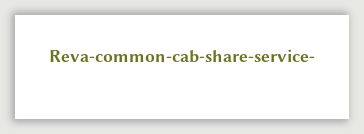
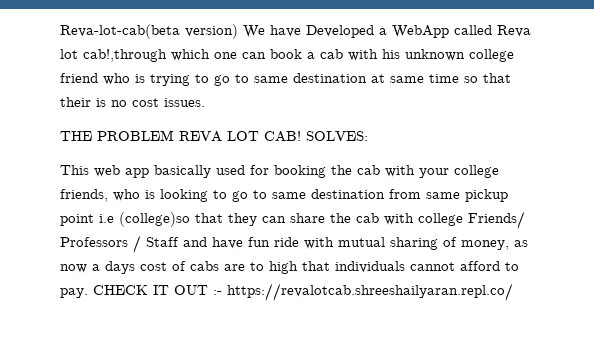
[49,49,315,63] Reva-common-cab-share-service- -> [60,24,531,39] [60,49,514,62] [60,73,511,86] [60,97,205,107] [60,130,368,142] [60,165,499,178] [60,189,508,202] [60,211,525,229] [60,235,528,253] [60,261,519,274] [60,283,513,301] Reva-lot-cab(beta version) We have Developed a WebApp called Reva lot cab!,through which one can book a cab with his unknown college friend who is trying to go to same destination at same time so that their is no cost issues. // THE PROBLEM REVA LOT CAB! SOLVES: // This web app basically used for booking the cab with your college friends, who is looking to go to same destination from same pickup point i.e (college)so that they can share the cab with college Friends/ Professors / Staff and have fun ride with mutual sharing of money, as now a days cost of cabs are to high that individuals cannot afford to pay. CHECK IT OUT :- https://revalotcab.shreeshailyaran.repl.co/

